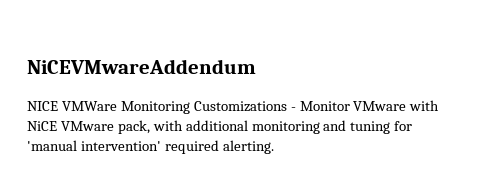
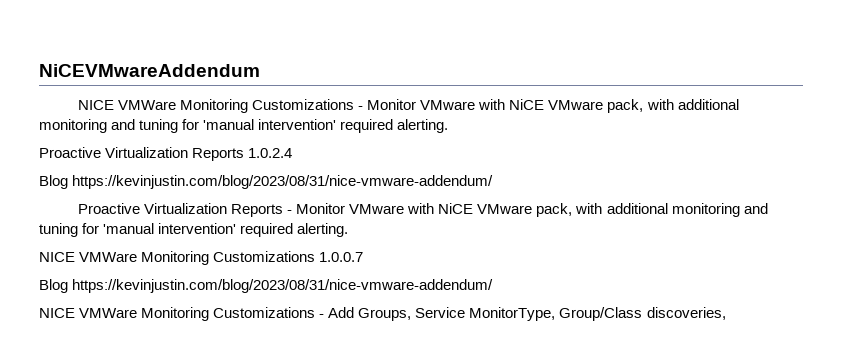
(274, 147) none -> [39,147,293,161] [39,175,494,189] [77,203,768,217] [39,223,349,237] [39,251,364,265] [39,279,494,293] [39,307,726,321] // Proactive Virtualization Reports 1.0.2.4 // Blog https://kevinjustin.com/blog/2023/08/31/nice-vmware-addendum/ // Proactive Virtualization Reports - Monitor VMware with NiCE VMware pack, with additional monitoring and tuning for 'manual intervention' required alerting. // NICE VMWare Monitoring Customizations 1.0.0.7 // Blog https://kevinjustin.com/blog/2023/08/31/nice-vmware-addendum/ // NICE VMWare Monitoring Customizations - Add Groups, Service MonitorType, Group/Class discoveries,

